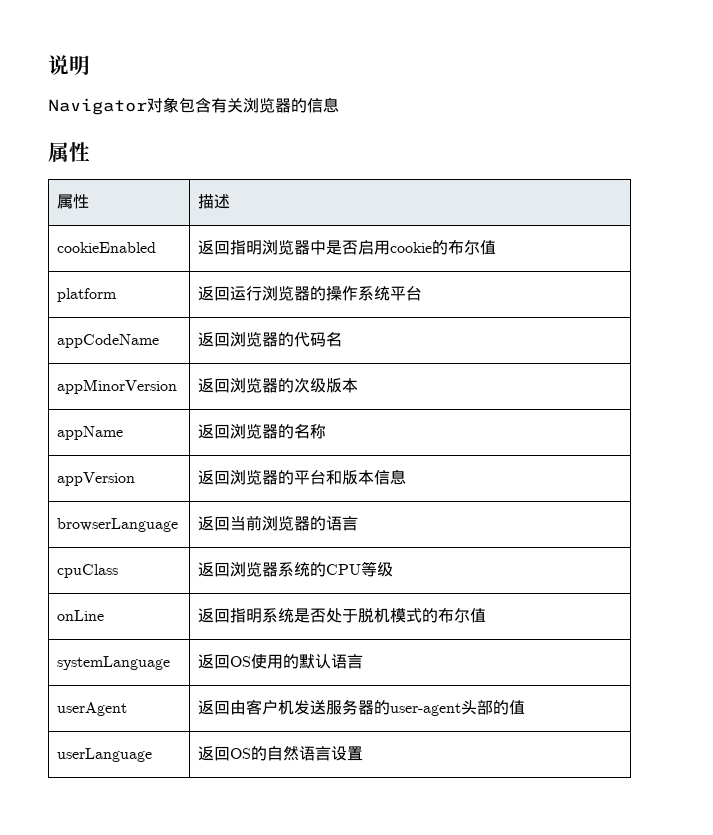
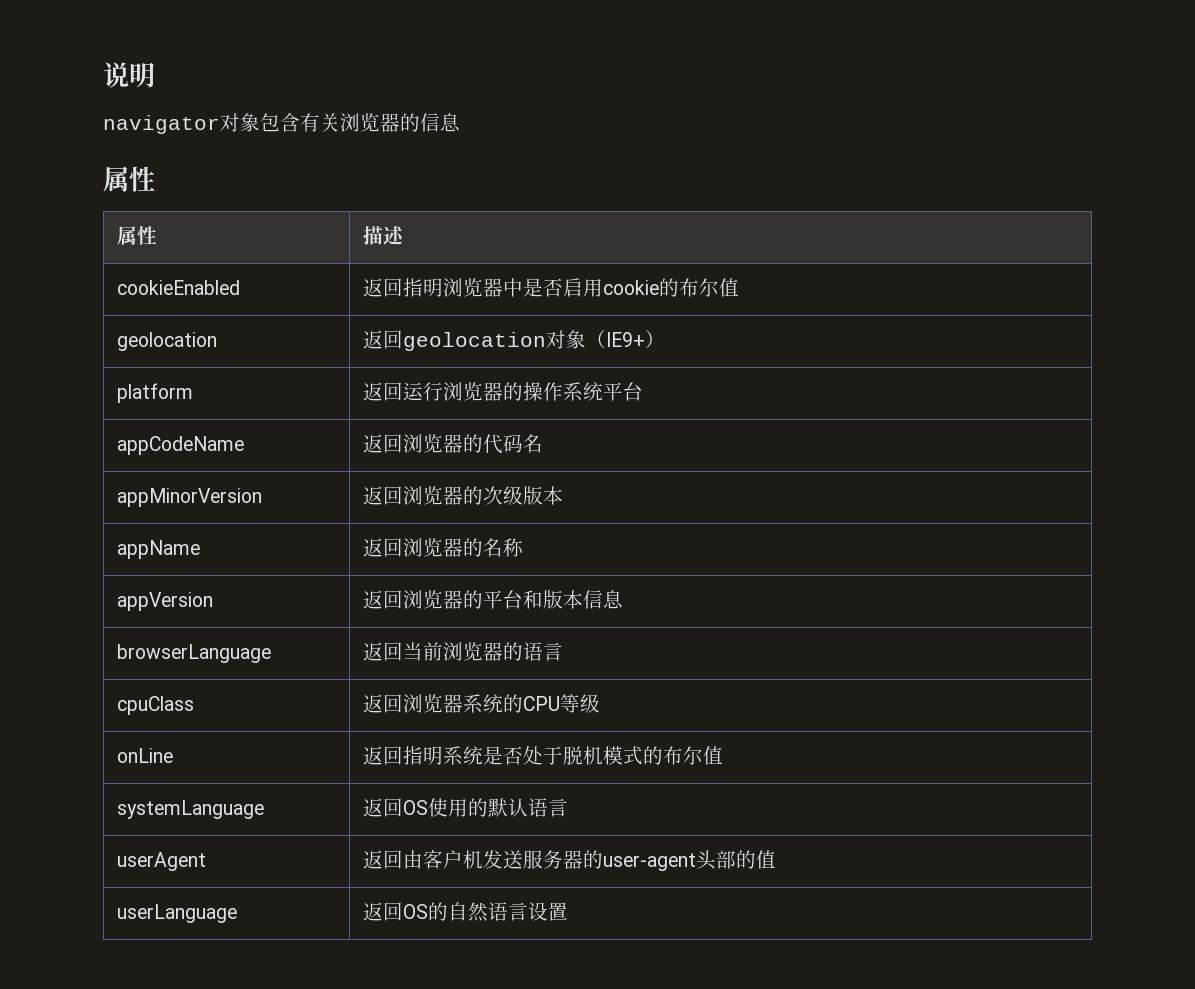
[48,98,147,115] Navigator -> [103,115,220,134] navigator
(496, 247) none -> [117,332,218,351] [363,330,666,351] // geolocation | 返回geolocation对象（IE9+）

